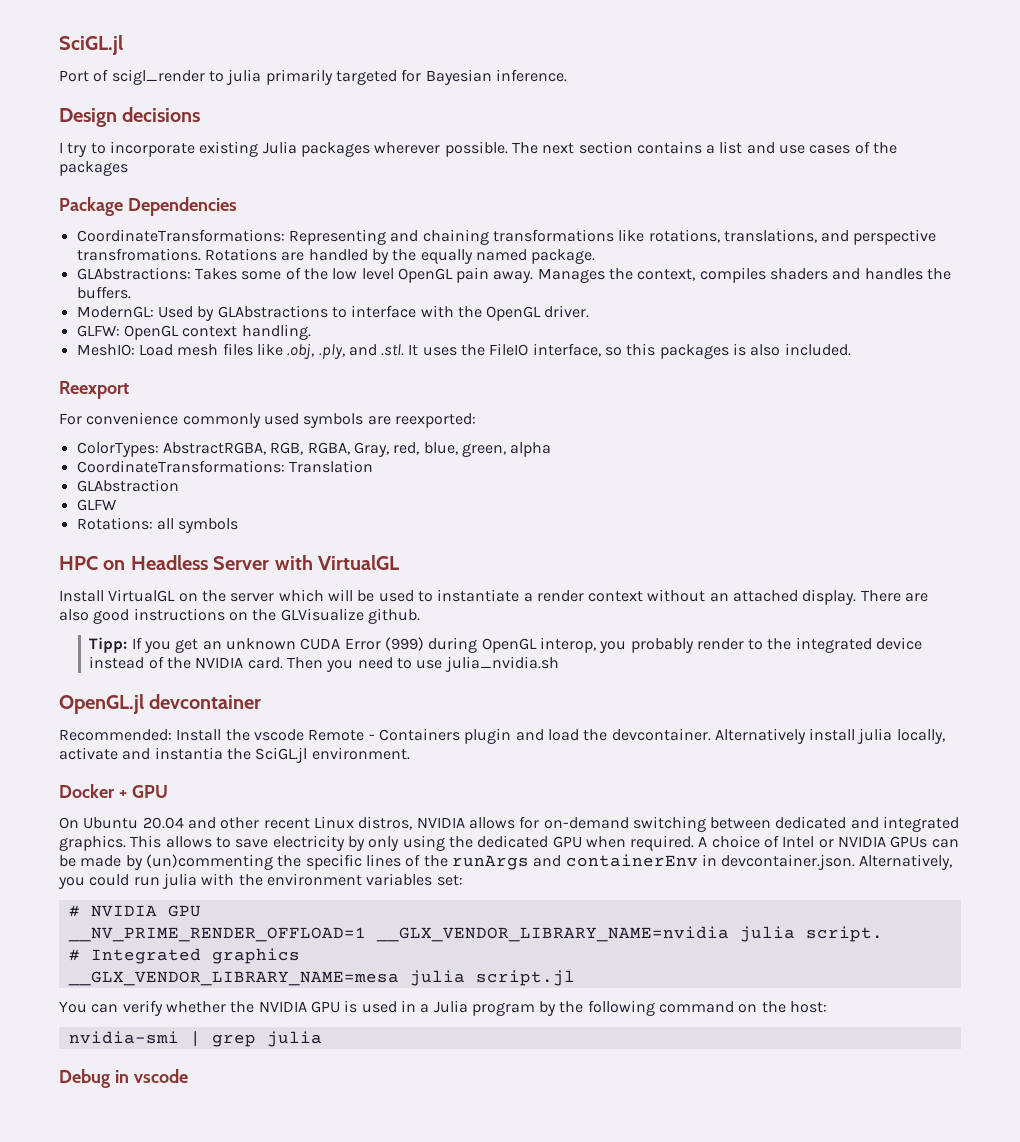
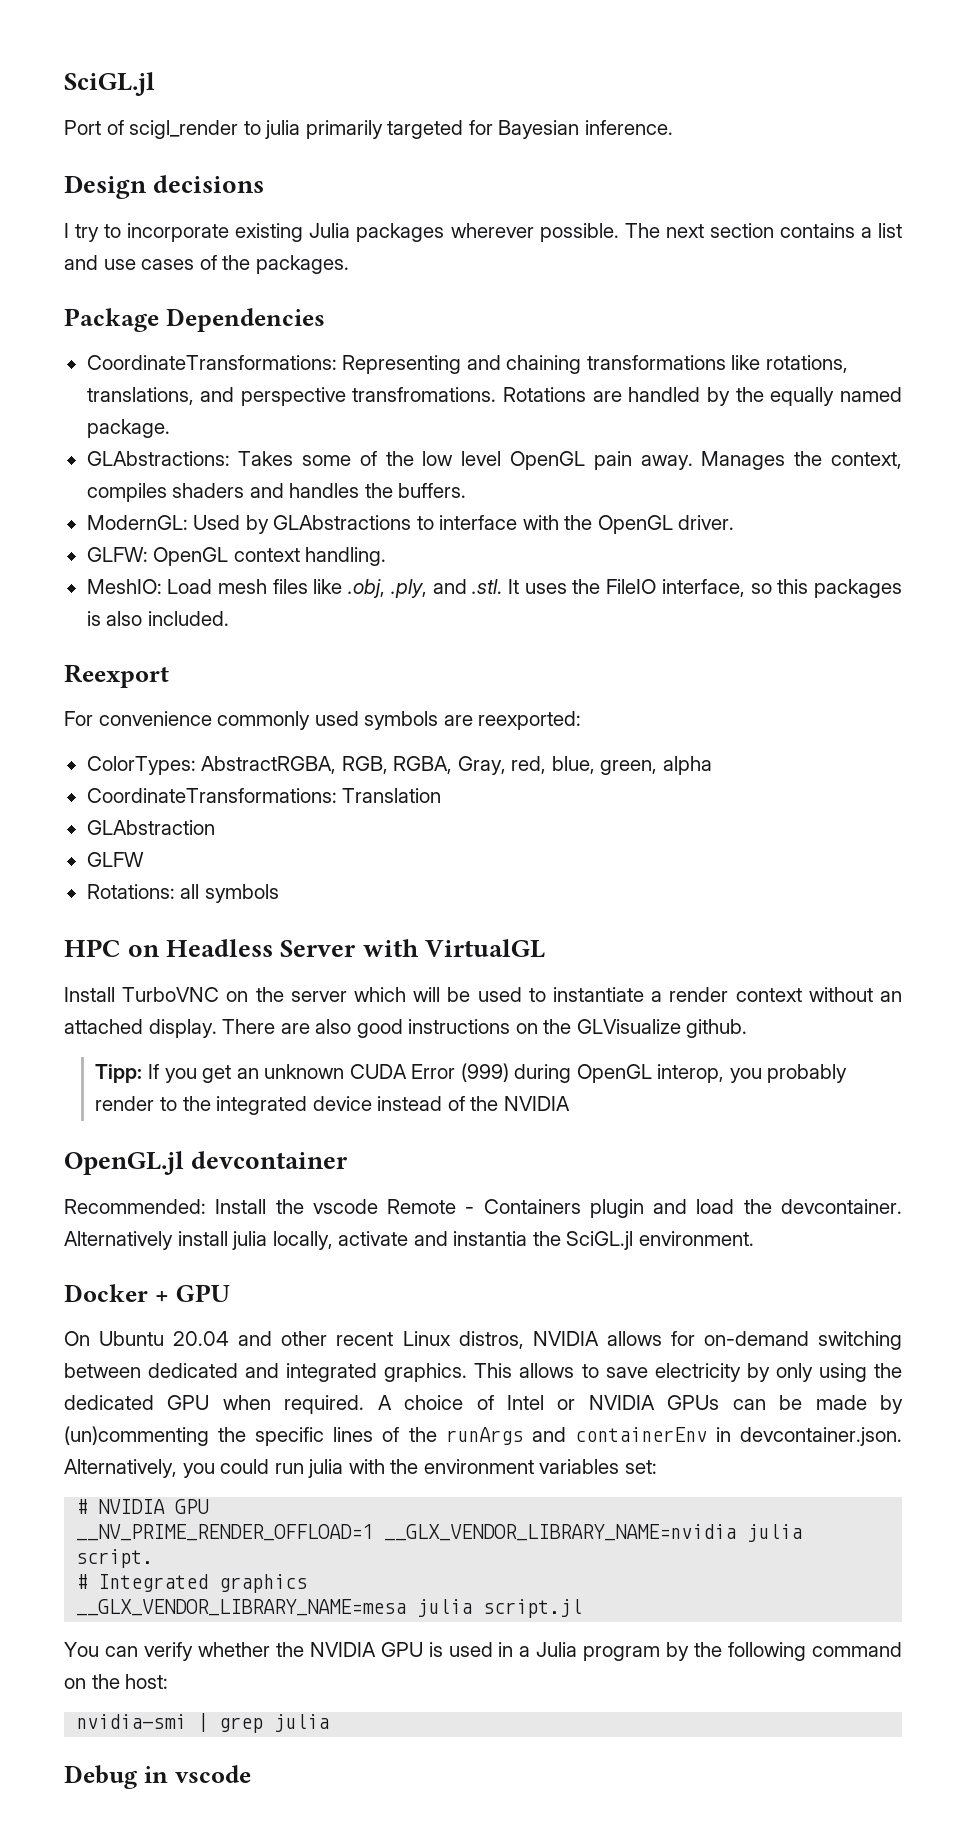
[59,161,128,176] packages -> [255,255,349,274] packages.
[108,589,176,602] VirtualGL -> [122,987,220,1002] TurboVNC
[247,656,559,672] card. Then you need to use julia_nvidia.sh -> (570, 1103) none

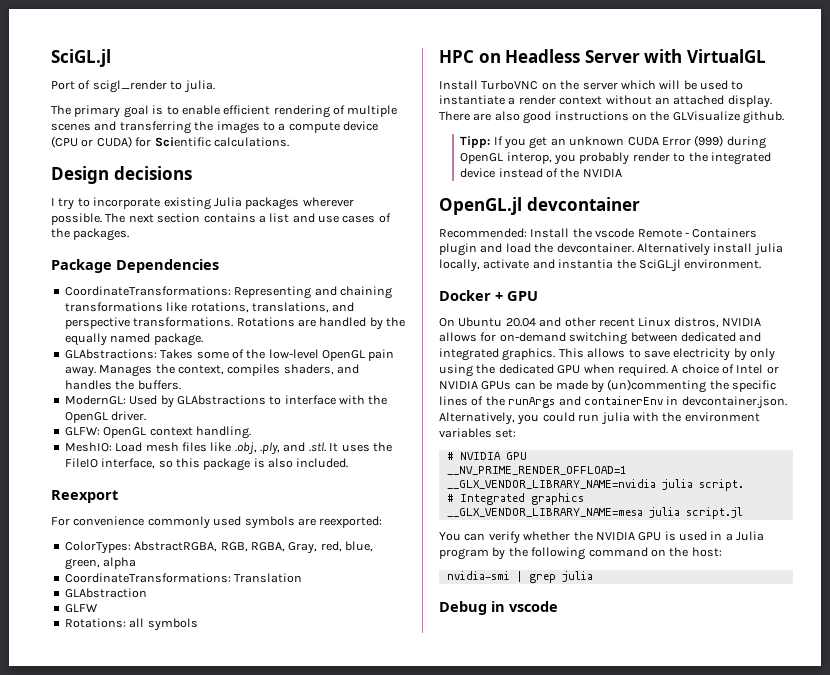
[265,120,673,139] julia primarily targeted for Bayesian inference. -> [183,80,215,93] [51,105,398,118] [51,121,378,134] [51,136,289,148] julia. // The primary goal is to enable efficient rendering of multiple scenes and transferring the images to a compute device (CPU or CUDA) for Scientific calculations.
[352,387,497,402] transfromations. -> [133,317,234,327] transformations.
[422,451,502,466] low level -> [268,349,319,359] low-level
[172,483,245,498] shaders -> [283,364,334,375] shaders,
[814,579,903,598] packages -> [203,458,251,471] package

